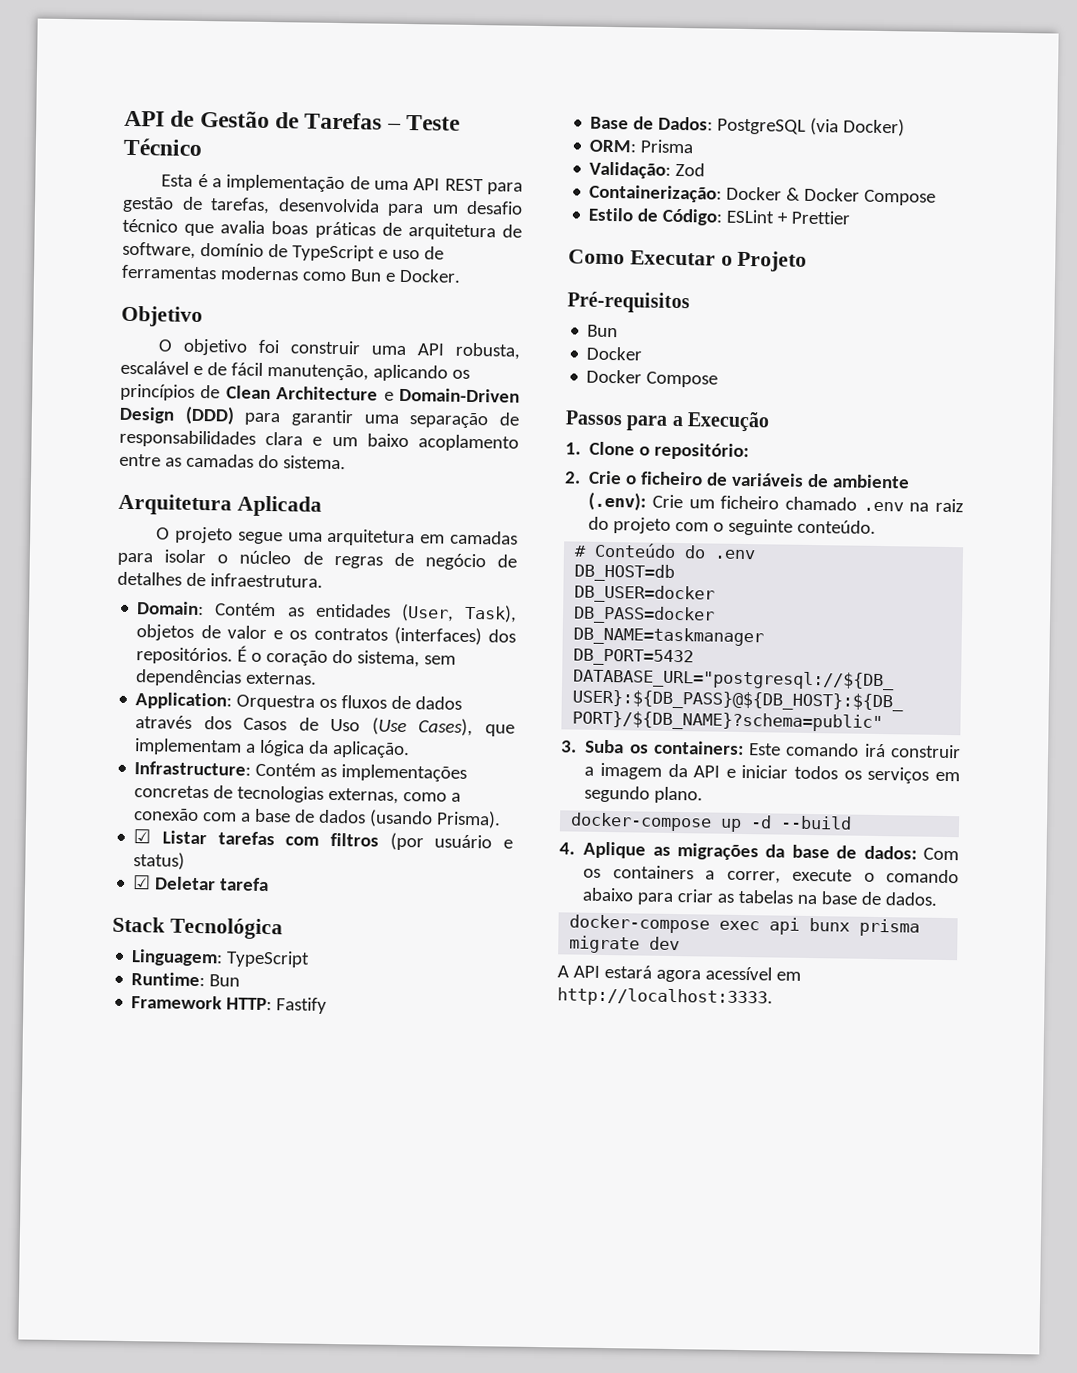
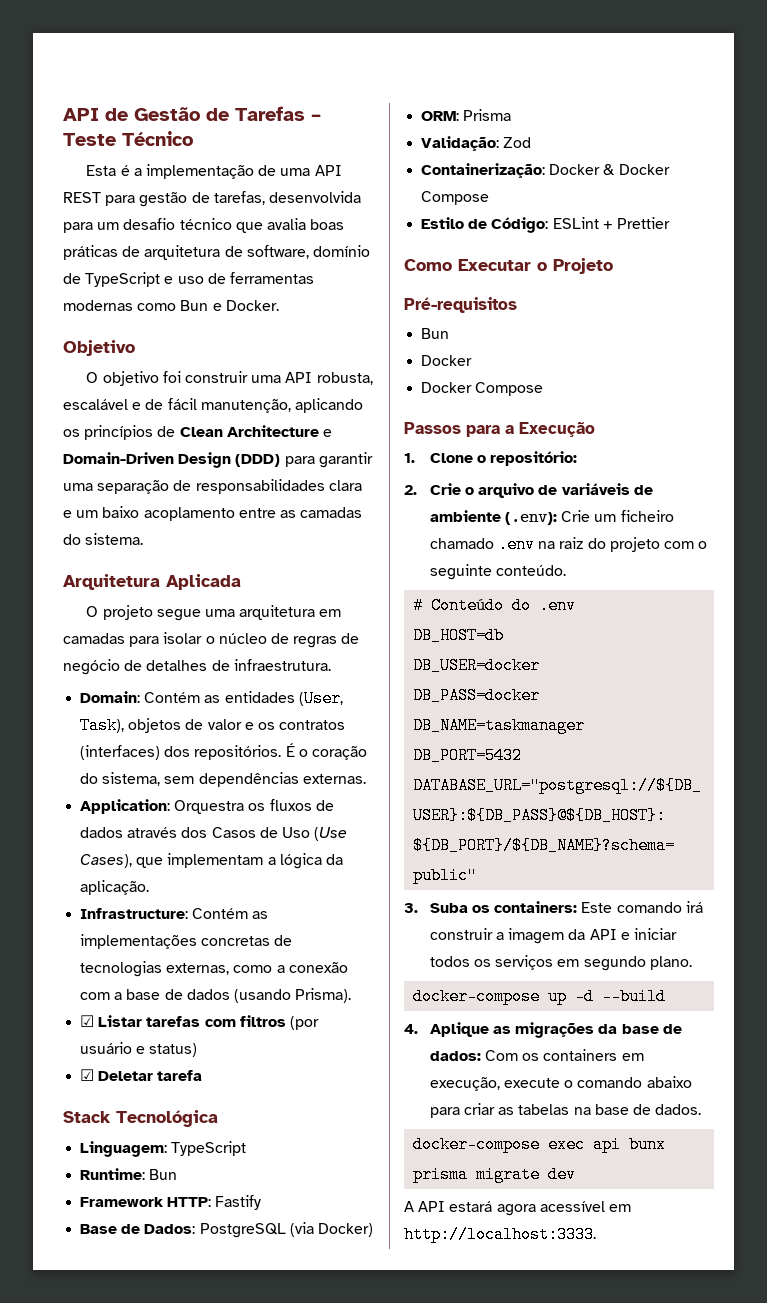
[640,471,704,486] ficheiro -> [478,483,535,498] arquivo
[705,870,781,884] a correr, -> [621,1053,644,1061] [429,1077,500,1091] em execução,

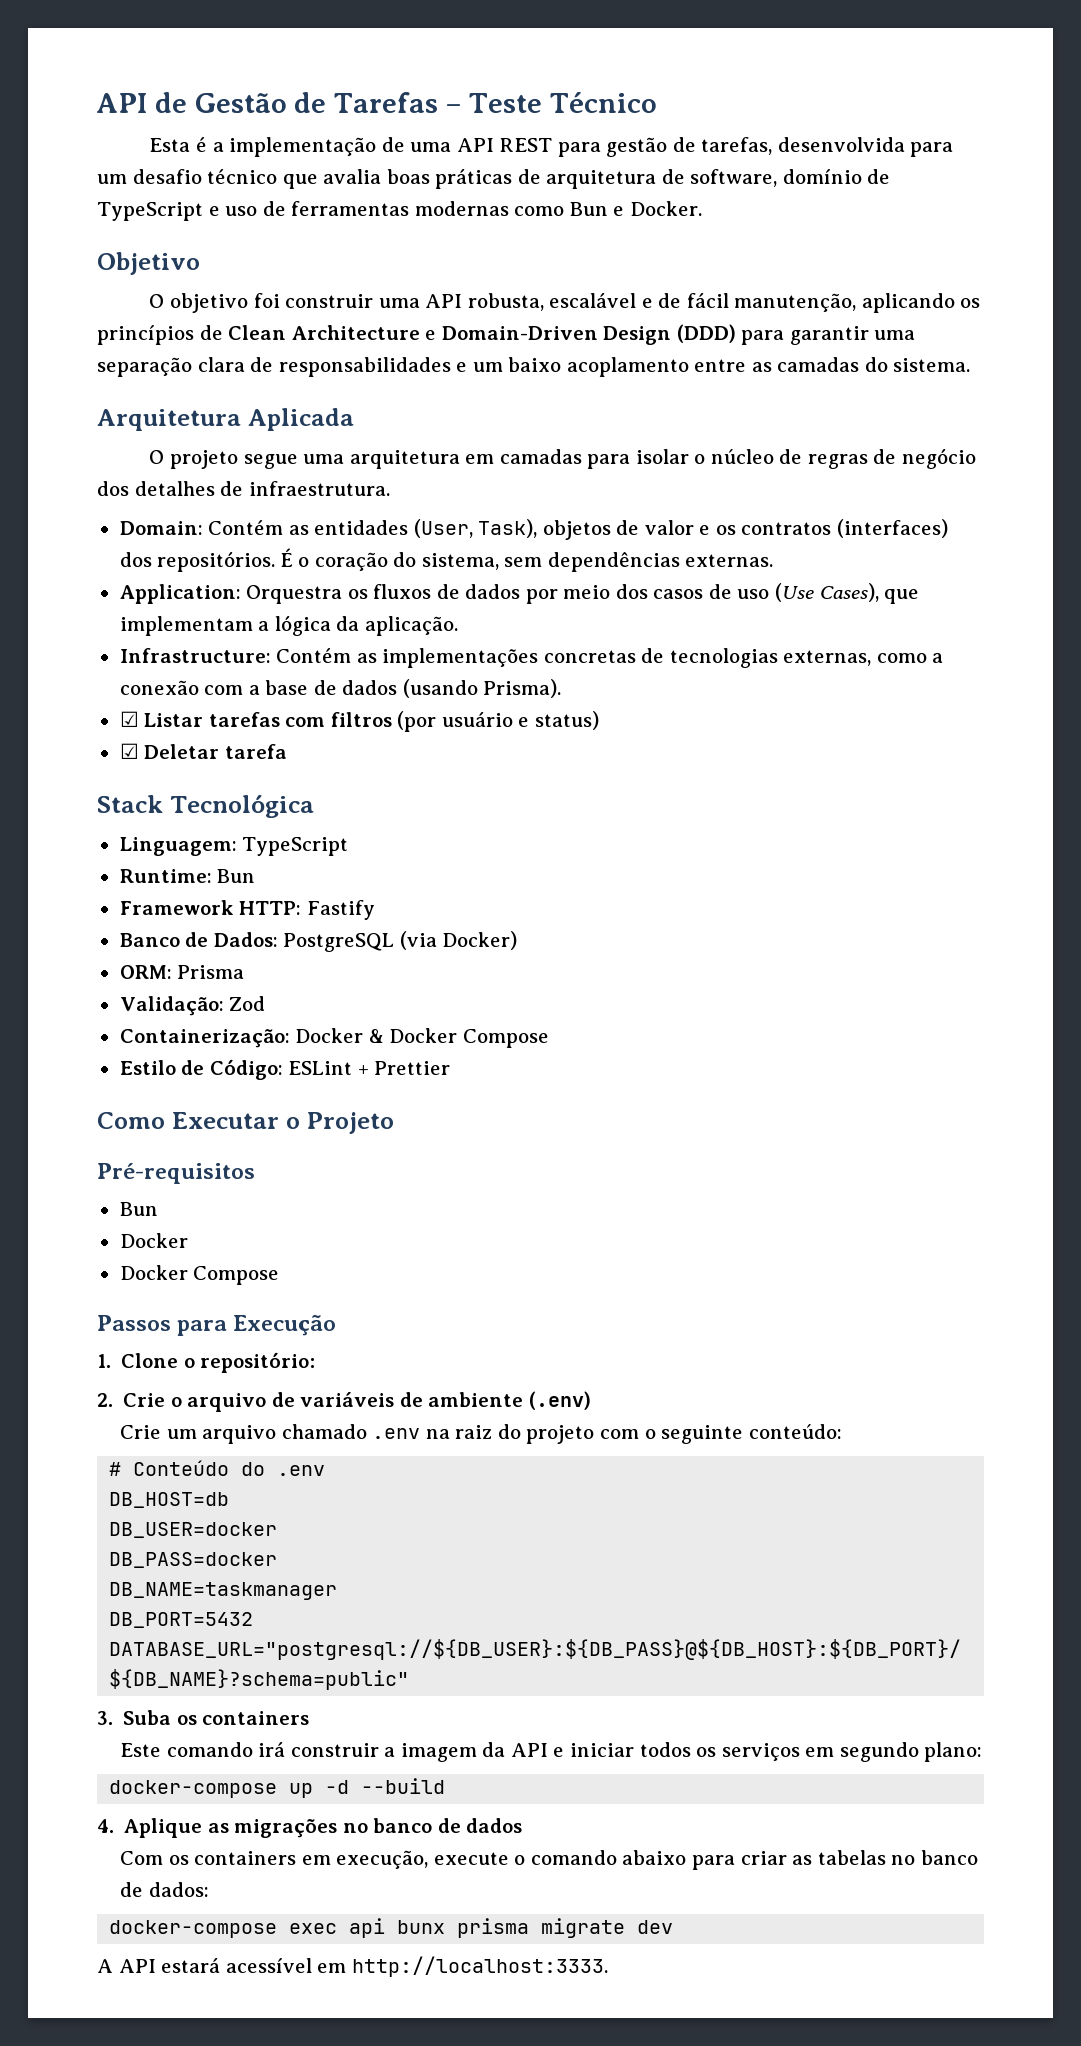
(170, 487) none -> [197,357,245,372] clara
[328,480,362,491] clara -> (451, 367) none
[124,660,143,671] de -> [97,481,129,496] dos
[127,827,310,838] através dos Casos de Uso -> [525,584,770,604] por meio dos casos de uso
[80,1224,118,1234] Base -> [119,933,180,947] Banco
[505,425,514,434] a -> (228, 1328) none
[505,512,558,525] (.env): -> [528,1391,591,1410] (.env) //
[620,510,674,522] ficheiro -> [202,1425,277,1444] arquivo
[496,565,567,576] conteúdo. -> [748,1424,842,1439] conteúdo:
[494,901,578,913] containers: -> [202,1711,310,1725] containers //
[649,956,692,970] plano. -> [924,1742,983,1762] plano:
[598,1024,682,1034] [429,1051,481,1061] da base de dados: -> [342,1818,523,1833] no banco de dados //
[573,1104,702,1115] na base de dados. -> [891,1850,978,1865] [120,1882,209,1897] no banco de dados:
[496,1204,536,1216] agora -> (221, 1965) none

